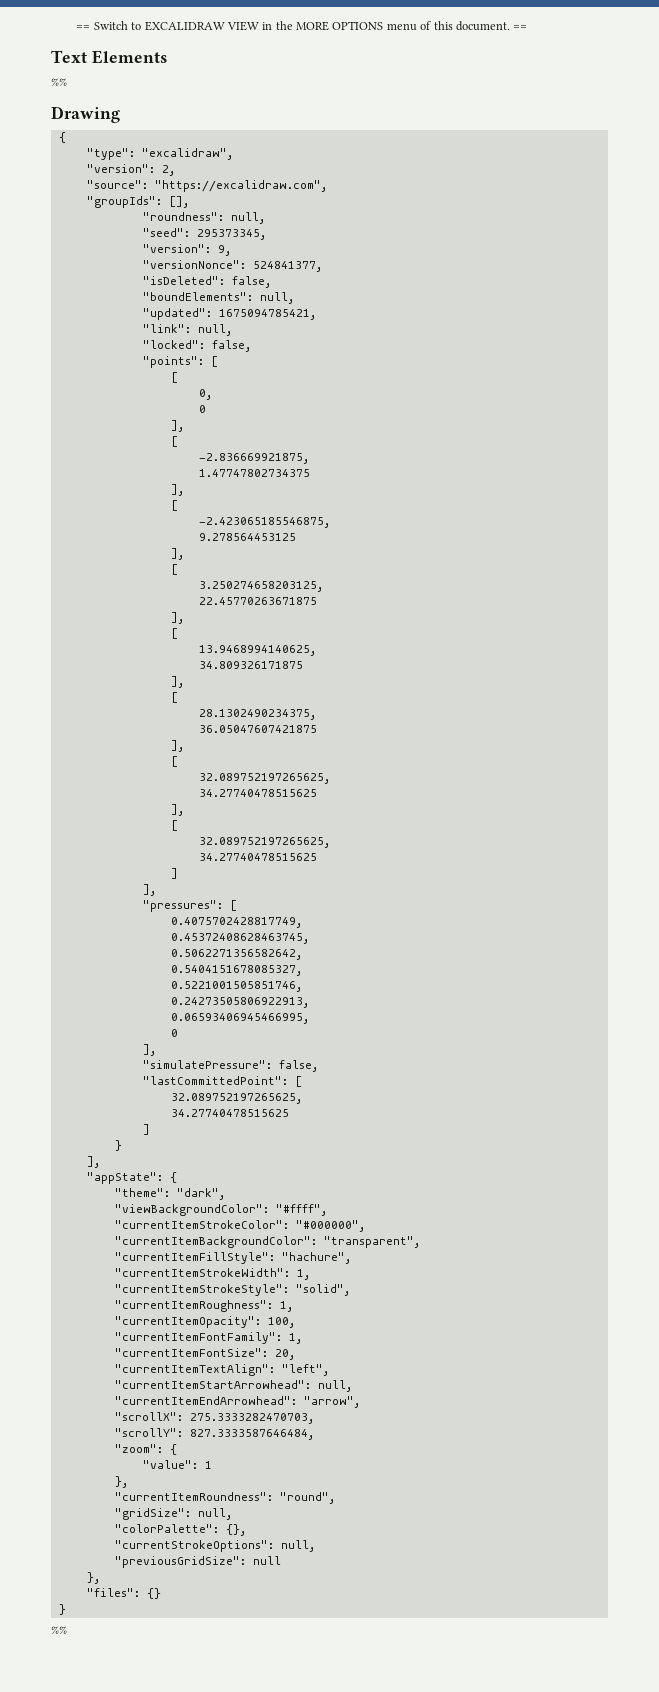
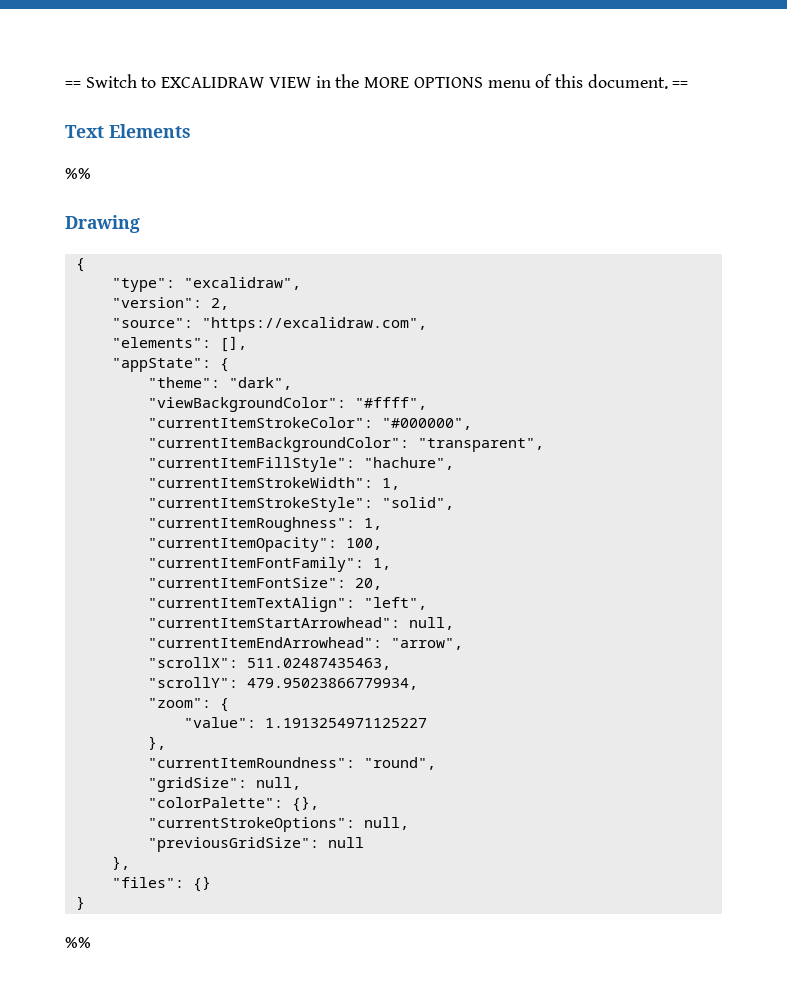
[86,196,162,208] "groupIds": -> [111,337,211,348] "elements":
[142,212,265,224] [142,228,266,240] [142,244,231,256] [142,260,322,272] [142,276,271,288] [142,292,294,304] [142,308,316,320] [142,324,232,336] [142,340,251,352] [142,356,218,368] [170,372,178,383] [198,389,212,400] [198,405,206,413] [170,420,184,432] [170,436,178,447] [198,453,309,464] [198,469,310,477] [170,484,184,496] [170,500,178,511] [198,517,330,528] [198,533,296,541] [170,548,184,560] [170,564,178,575] [198,581,323,592] [198,597,317,605] [170,612,184,624] [170,628,178,639] [198,645,316,656] [198,661,303,669] [170,676,184,688] [170,692,178,703] [198,709,316,720] [198,725,317,733] [170,740,184,752] [170,756,178,767] [198,773,330,784] [198,789,317,797] [170,804,184,816] [170,820,178,831] [198,837,330,848] [198,853,317,861] [170,868,178,879] [142,884,156,896] [142,900,237,912] [170,917,302,928] [170,933,309,944] [170,949,302,960] [170,965,302,976] [170,981,302,992] [170,997,309,1008] [170,1013,309,1024] [170,1029,178,1037] [142,1044,156,1056] [142,1060,318,1072] [142,1076,302,1087] [170,1093,302,1104] [170,1109,289,1117] [142,1124,150,1135] [114,1140,122,1151] [86,1156,100,1168] // "roundness": null, // "seed": 295373345, // "version": 9, // "versionNonce": 524841377, // "isDeleted": false, // "boundElements": null, // "updated": 1675094785421, // "link": null, // "locked": false, // "points": [ // [ // 0, // 0 // ], // [ // -2.836669921875, // 1.47747802734375 // ], // [ // -2.423065185546875, // 9.278564453125 // ], // [ // 3.250274658203125, // 22.45770263671875 // ], // [ // 13.9468994140625, // 34.809326171875 // ], // [ // 28.1302490234375, // 36.05047607421875 // ], // [ // 32.089752197265625, // 34.27740478515625 // ], // [ // 32.089752197265625, // 34.27740478515625 // ] // ], // "pressures": [ // 0.4075702428817749, // 0.45372408628463745, // 0.5062271356582642, // 0.5404151678085327, // 0.5221001505851746, // 0.24273505806922913, // 0.06593406945466995, // 0 // ], // "simulatePressure": false, // "lastCommittedPoint": [ // 32.089752197265625, // 34.27740478515625 // ] // } // ], -> (247, 344) none
[189,1413,314,1424] 275.3333282470703, -> [246,658,391,670] 511.02487435463,
[189,1429,314,1440] 827.3333587646484, -> [246,678,418,690] 479.95023866779934,
[204,1461,212,1469] 1 -> [264,718,427,728] 1.1913254971125227

